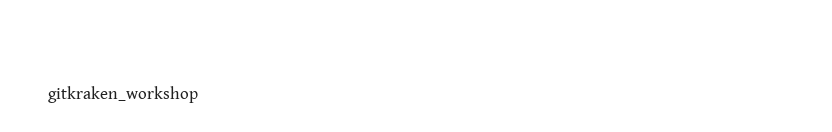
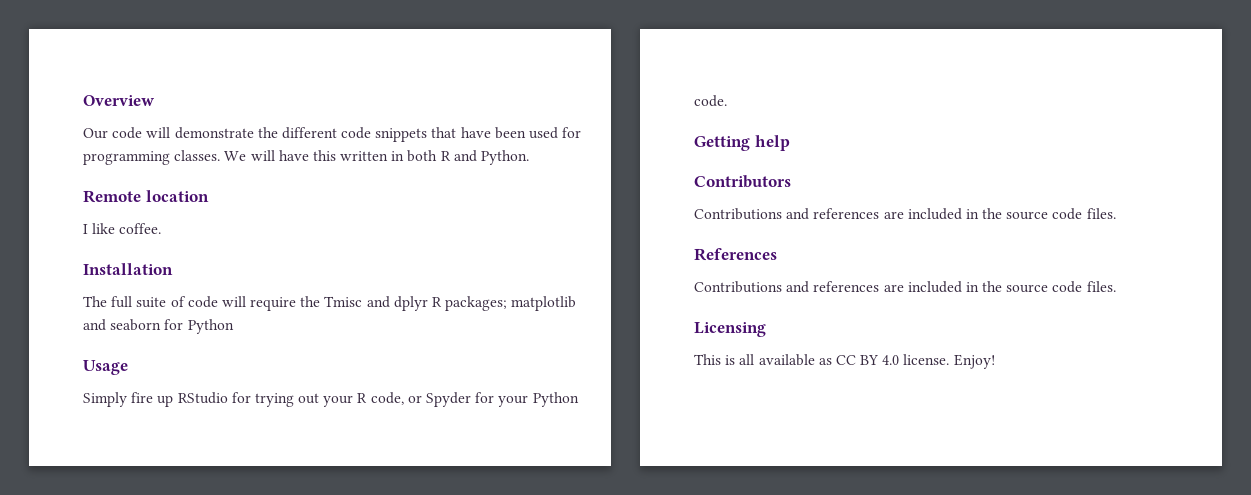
[48,86,198,103] gitkraken_workshop -> [83,95,155,106] [83,127,582,142] [83,150,530,165] [83,190,209,203] [83,223,162,234] [83,263,173,275] [83,296,577,311] [83,319,234,334] [83,360,128,375] [83,392,579,407] [694,95,727,107] [694,135,790,151] [694,175,791,188] [694,208,1116,220] [694,248,777,261] [694,281,1116,293] [694,322,766,337] [694,354,995,369] Overview // Our code will demonstrate the different code snippets that have been used for programming classes. We will have this written in both R and Python. // Remote location // I like coffee. // Installation // The full suite of code will require the Tmisc and dplyr R packages; matplotlib and seaborn for Python // Usage // Simply fire up RStudio for trying out your R code, or Spyder for your Python code. // Getting help // Contributors // Contributions and references are included in the source code files. // References // Contributions and references are included in the source code files. // Licensing // This is all available as CC BY 4.0 license. Enjoy!

